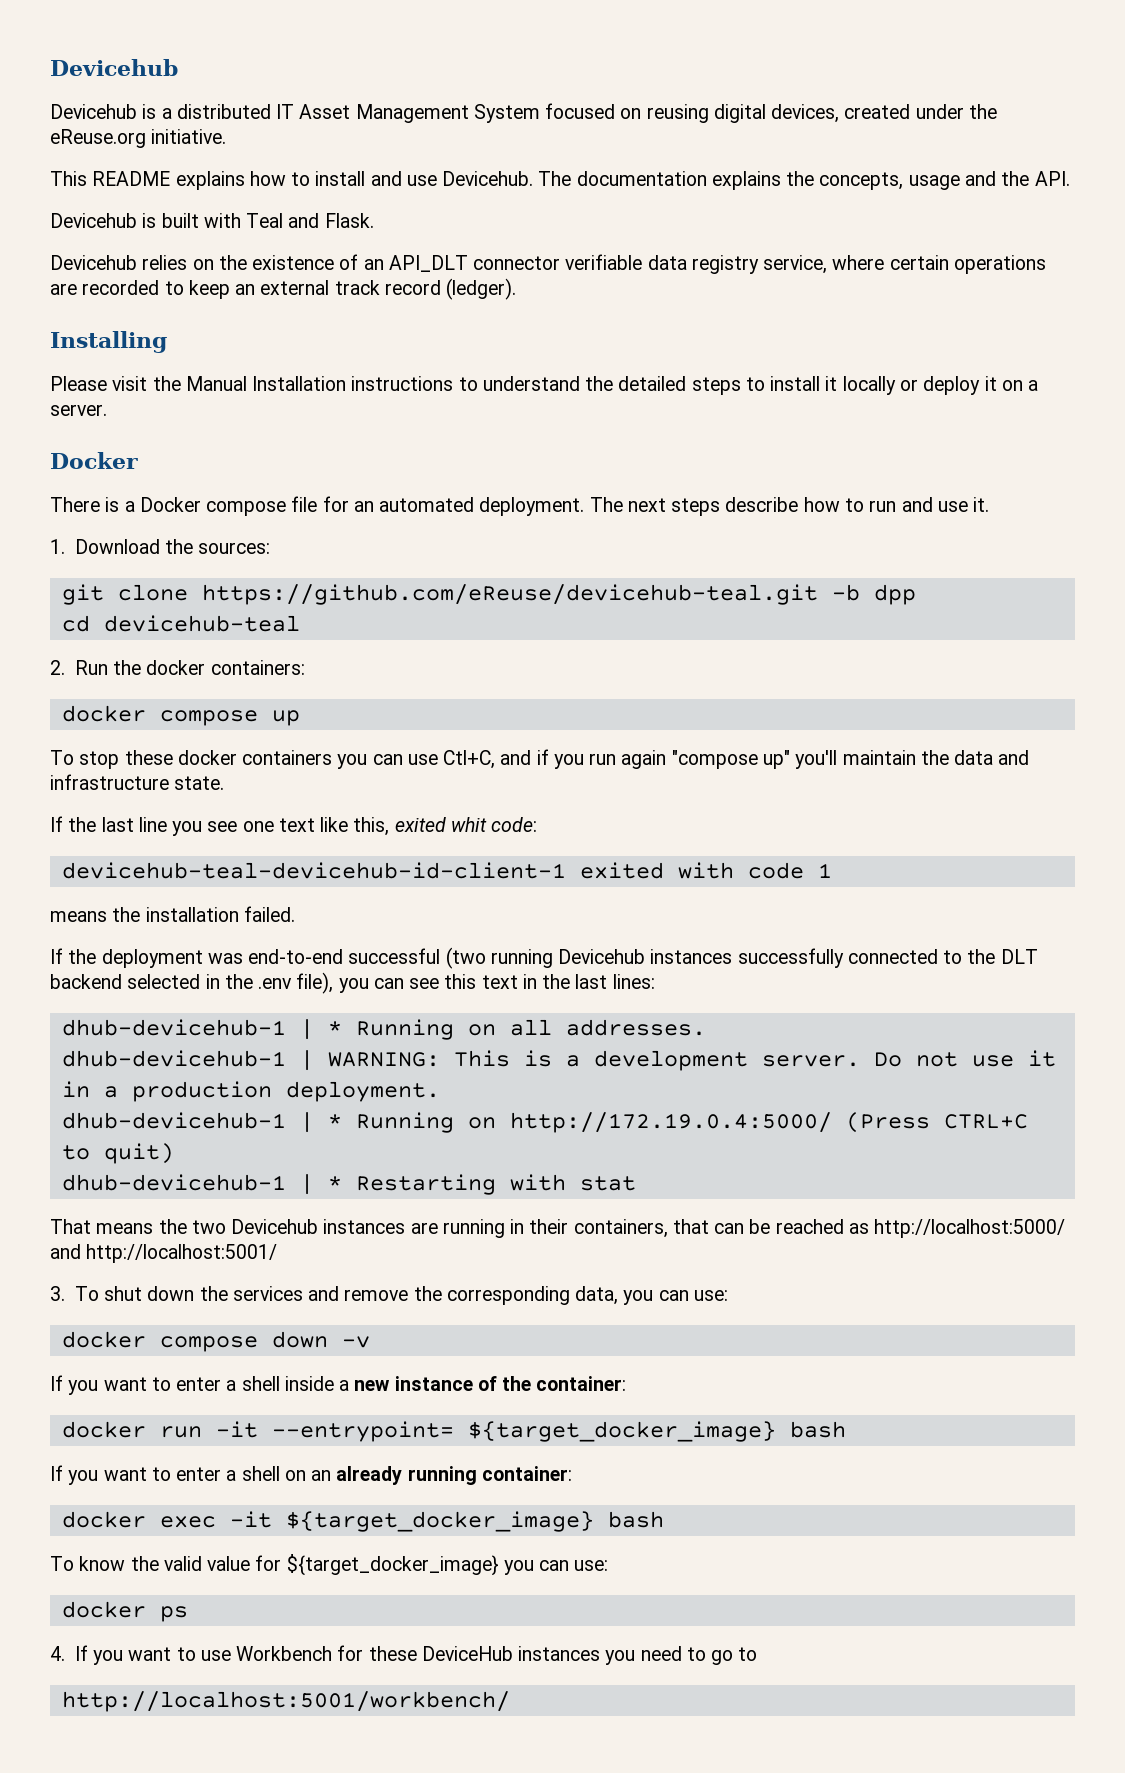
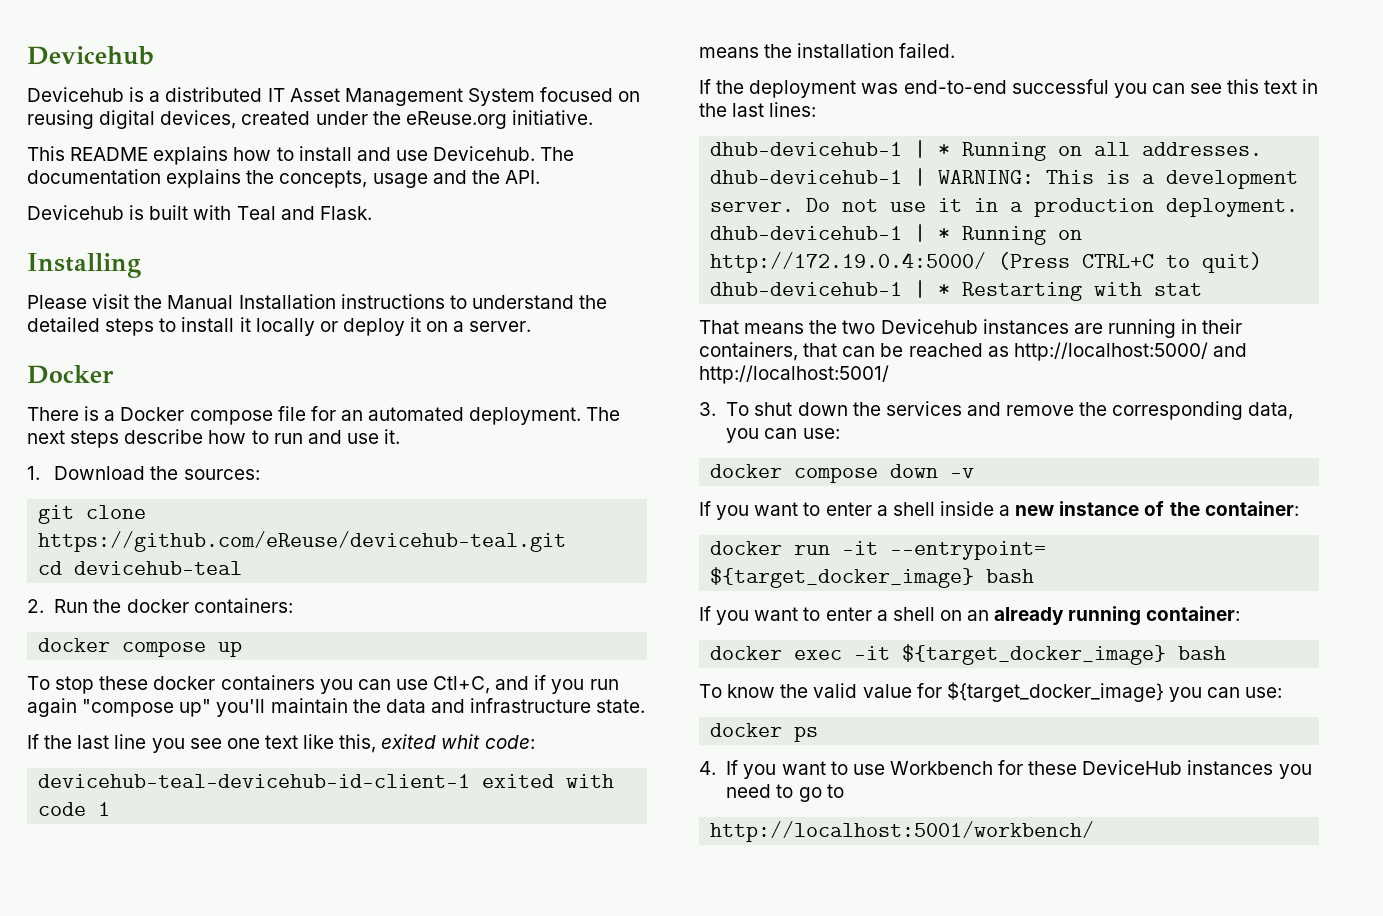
[50,254,1046,274] [50,278,517,300] // Devicehub relies on the existence of an API_DLT connector verifiable data registry service, where certain operations are recorded to keep an external track record (ledger). -> (372, 213) none
[831,584,916,605] -b dpp -> (567, 541) none
[445,947,1038,969] [50,972,334,994] (two running Devicehub instances successfully connected to the DLT backend selected in the .env file), -> (1109, 86) none

